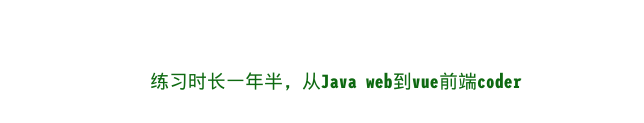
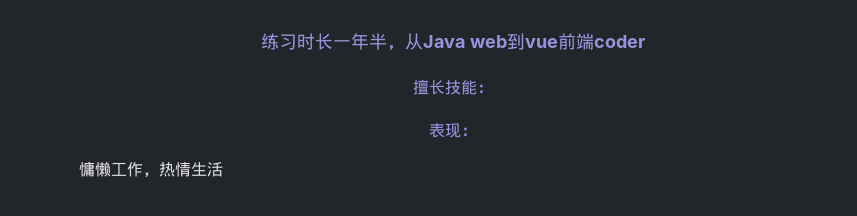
(522, 80) none -> [413,79,493,95] [429,123,477,138] [79,161,223,177] // 擅长技能： // 表现： // 慵懒工作，热情生活

